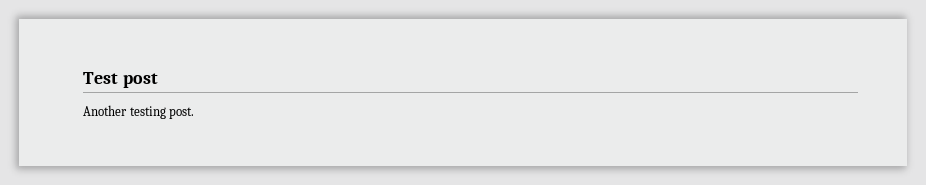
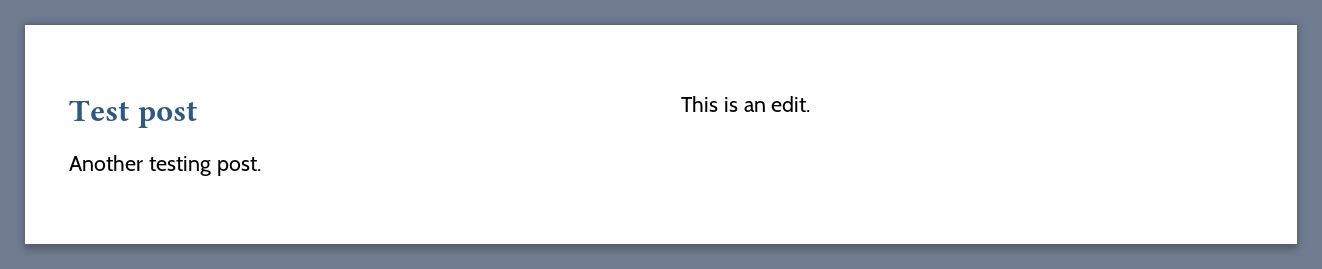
(195, 113) none -> [681,96,811,112] // This is an edit.

